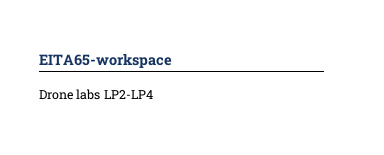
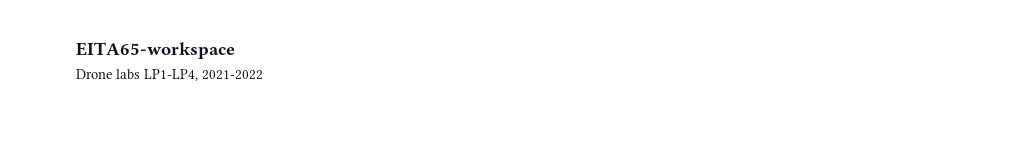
[103,90,153,99] LP2-LP4 -> [144,69,263,81] LP1-LP4, 2021-2022

